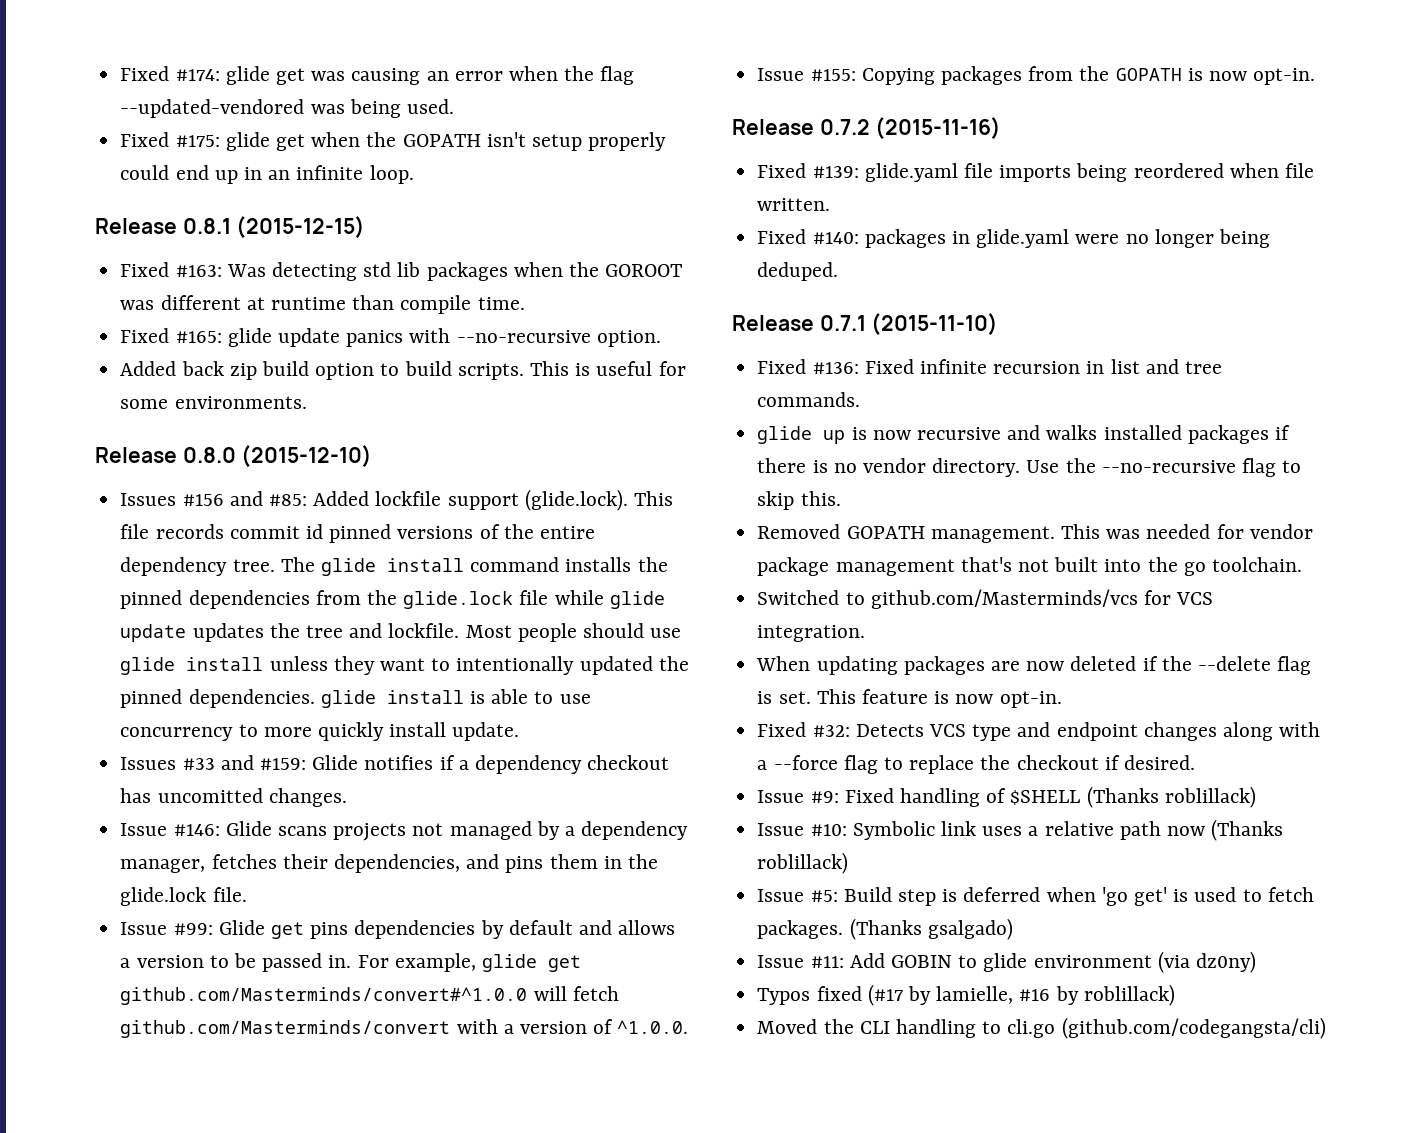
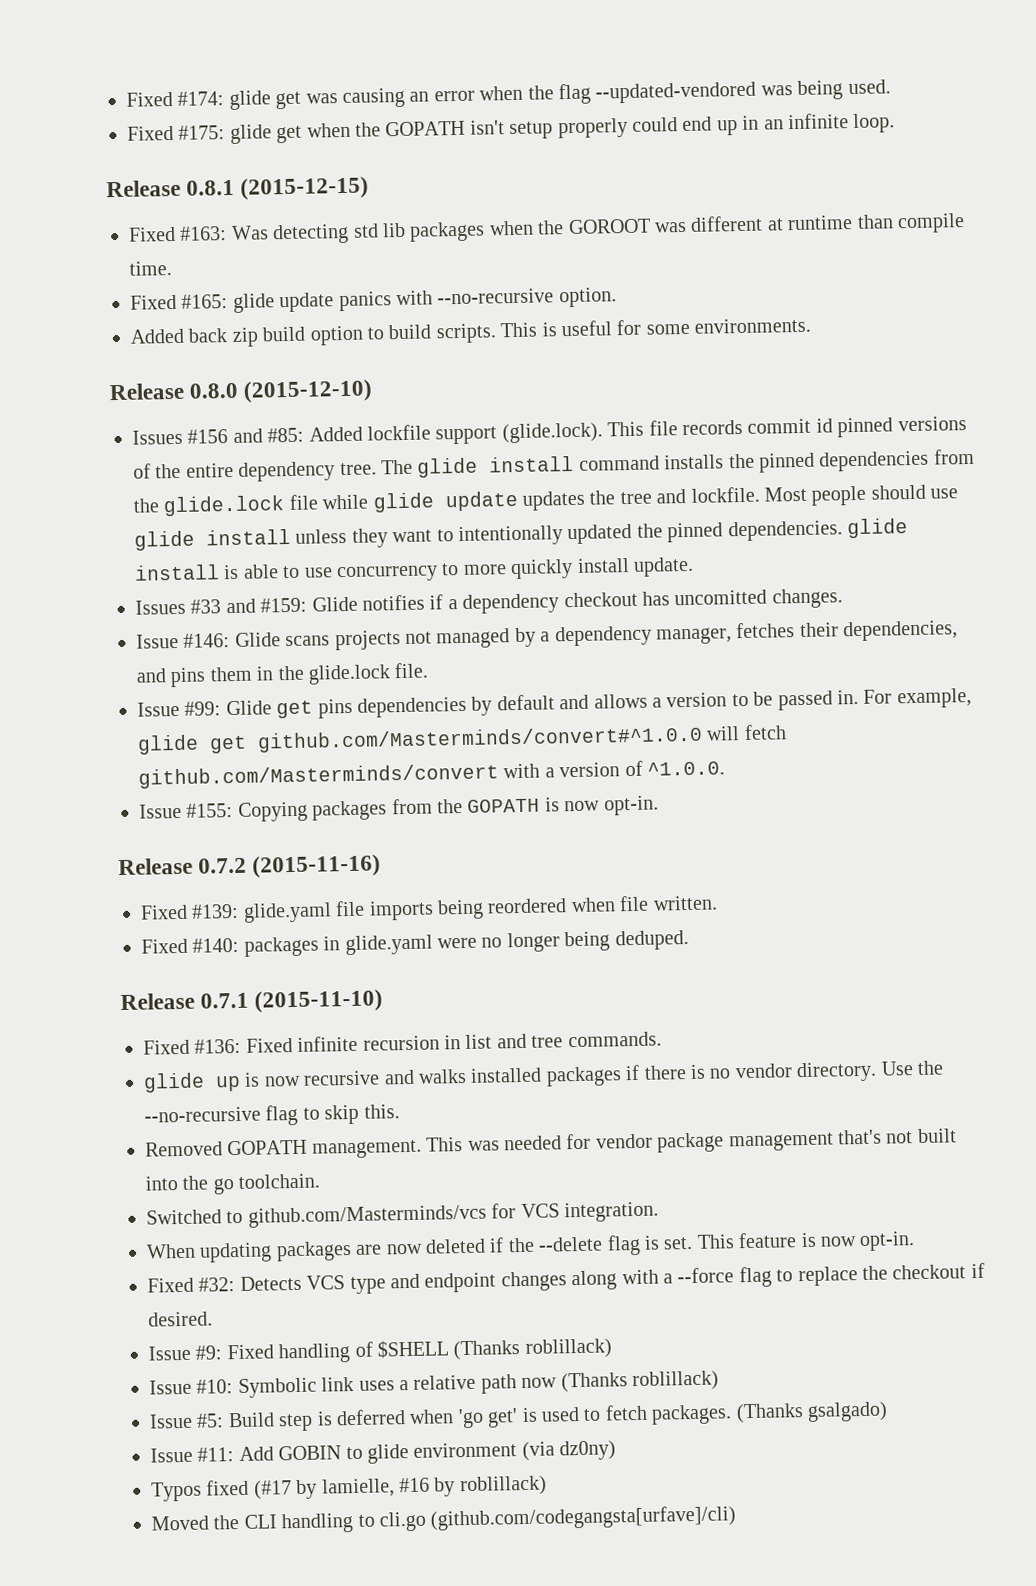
[1061,1017,1326,1039] (github.com/codegangsta/cli) -> [430,1505,737,1531] (github.com/codegangsta[urfave]/cli)

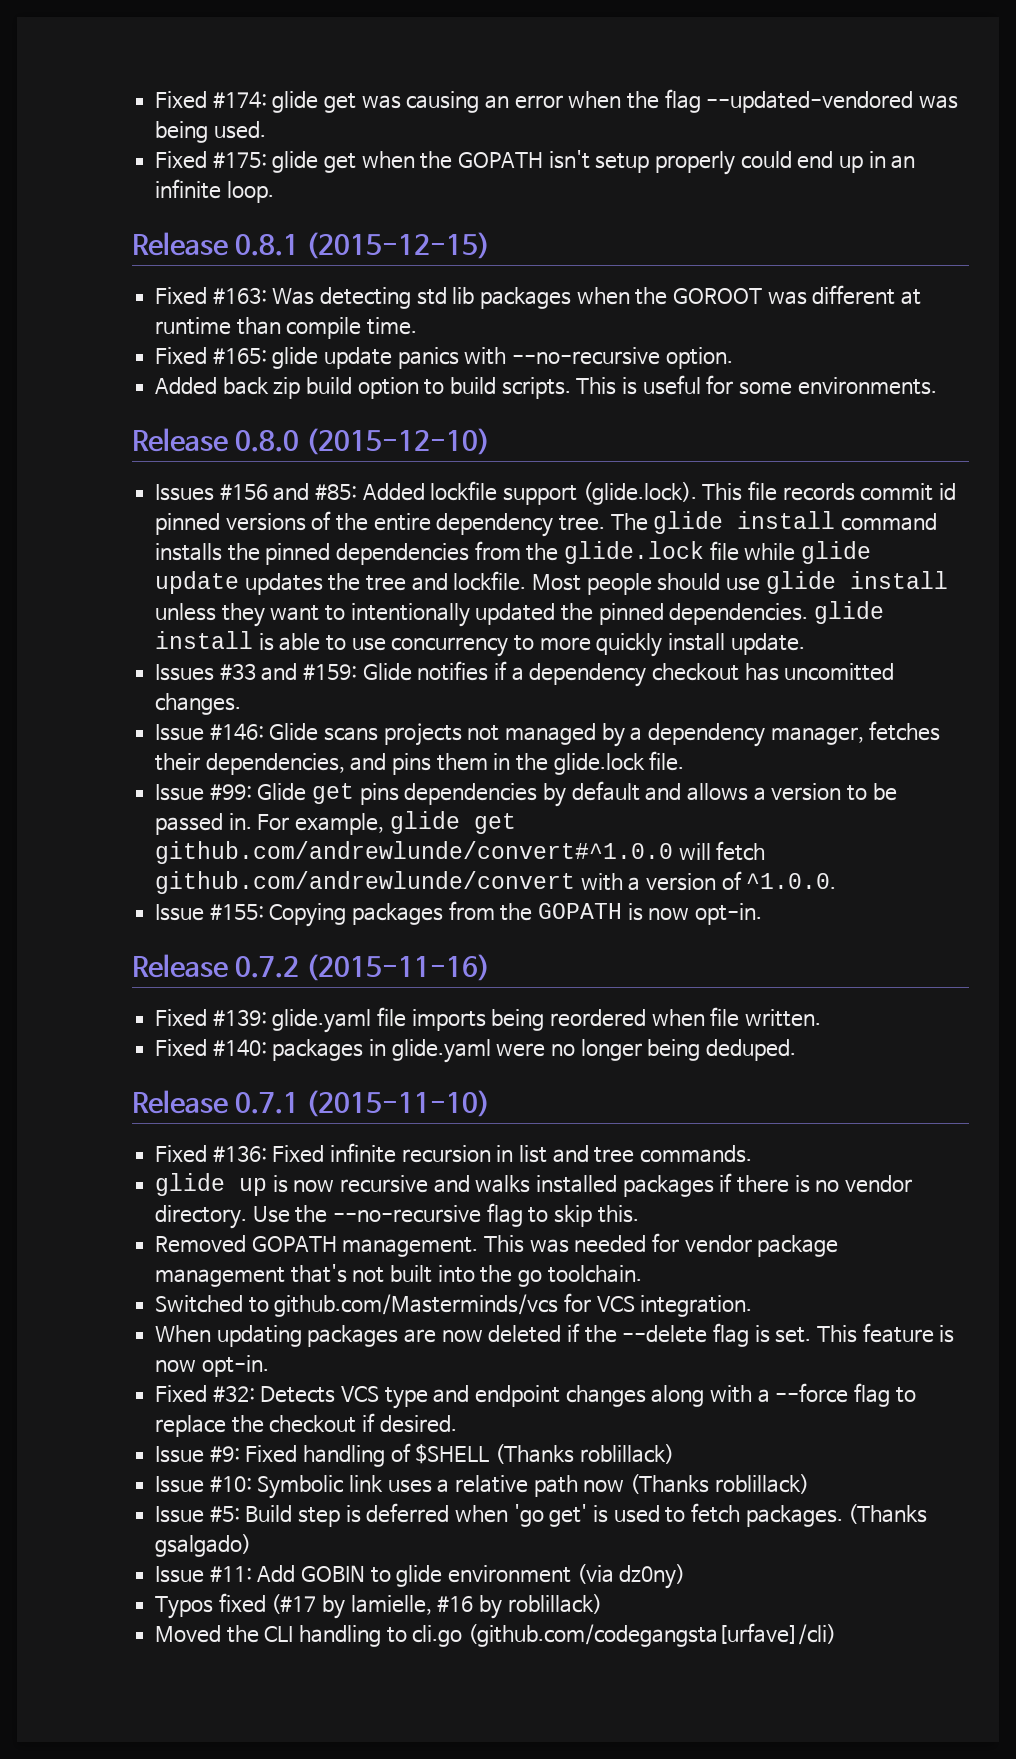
[257,725,703,753] github.com/Masterminds/convert#^1.0.0 -> [155,841,674,864] github.com/andrewlunde/convert#^1.0.0
[138,763,499,789] github.com/Masterminds/convert -> [155,871,576,894] github.com/andrewlunde/convert

